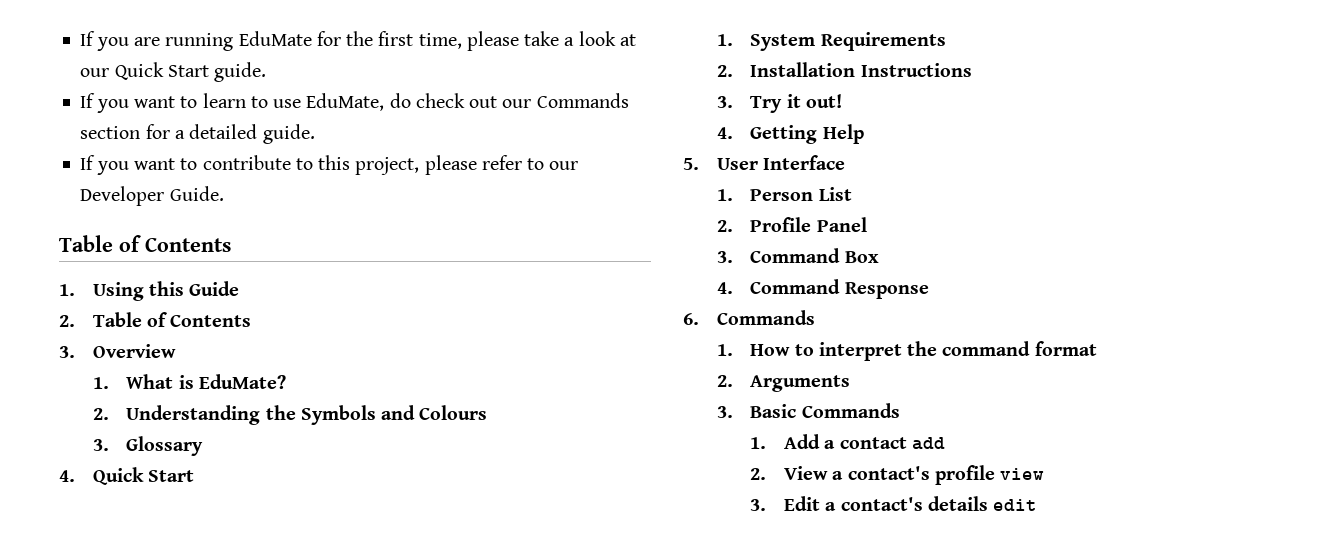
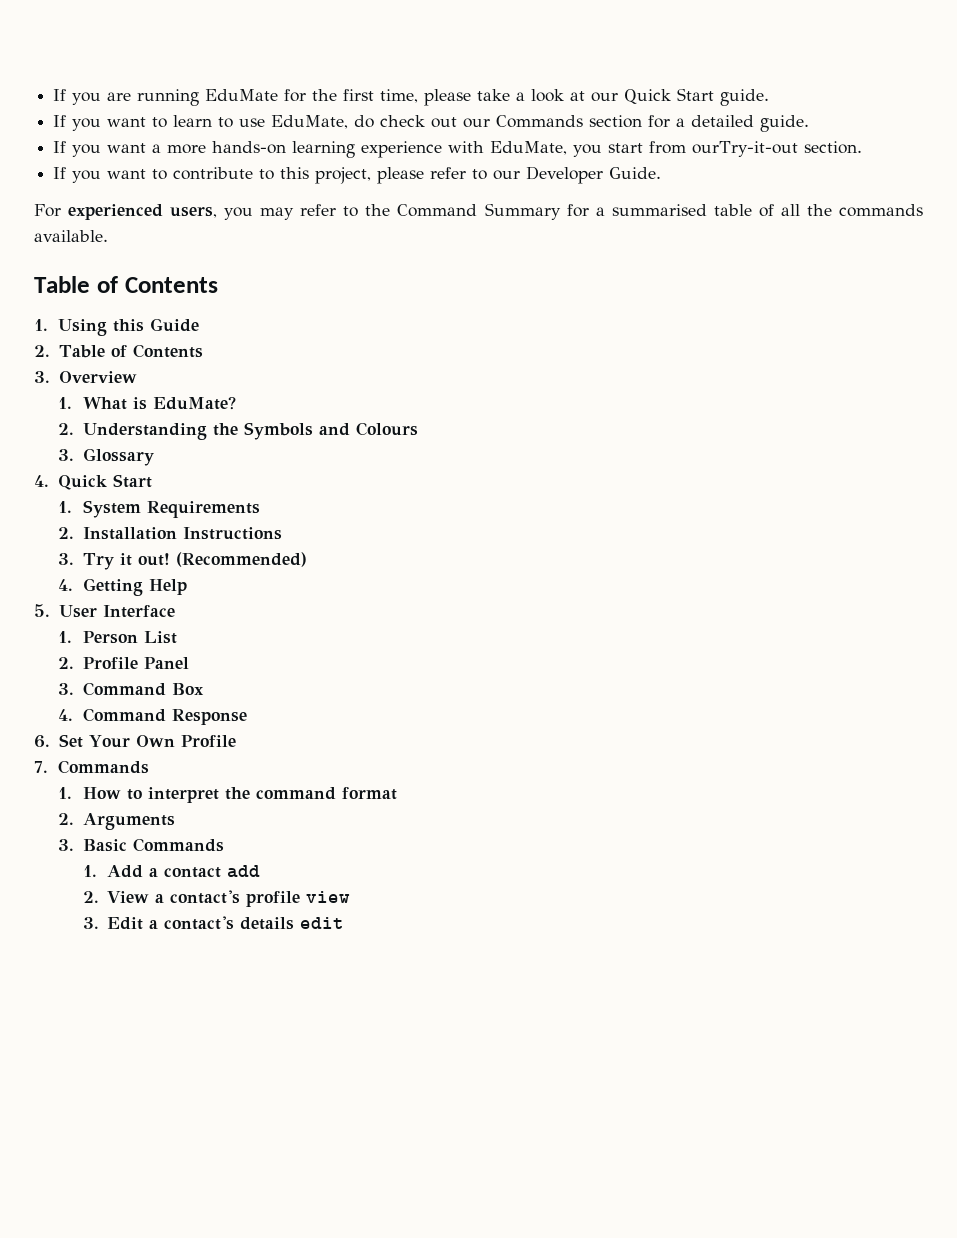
(315, 134) none -> [53,141,863,158] // If you want a more hands-on learning experience with EduMate, you start from ourTry-it-out section.
(224, 193) none -> [34,203,923,220] [34,230,108,242] // For experienced users, you may refer to the Command Summary for a summarised table of all the commands available.
(842, 101) none -> [175,552,307,567] (Recommended)
(699, 319) none -> [58,734,236,748] [34,761,48,773] Set Your Own Profile // 7.

